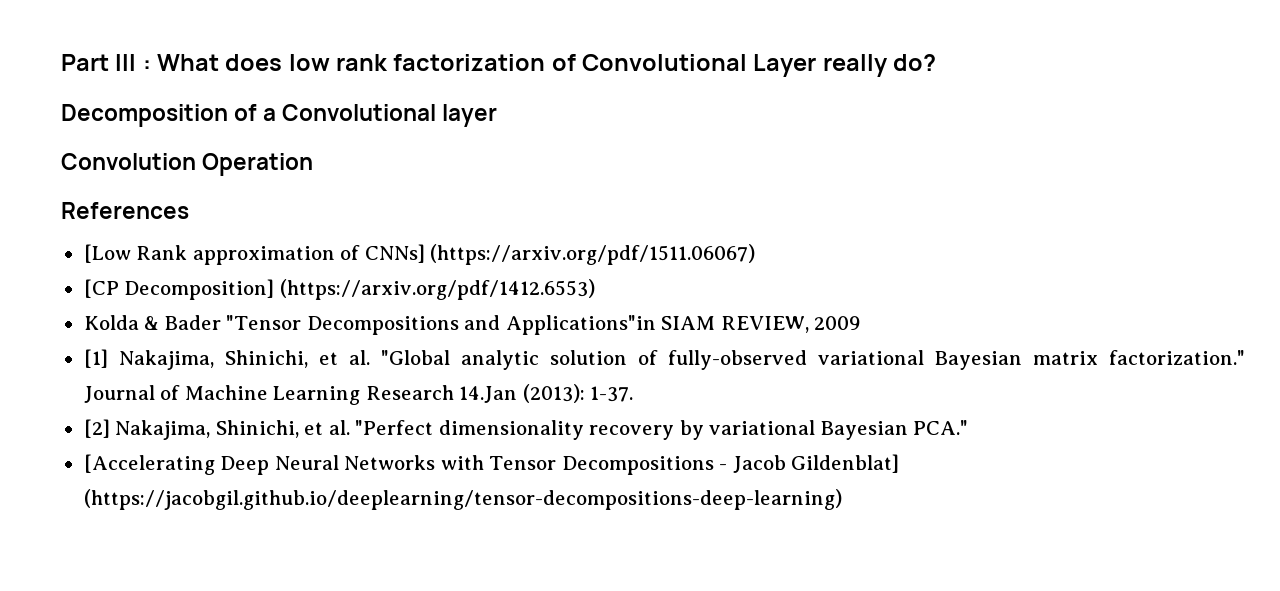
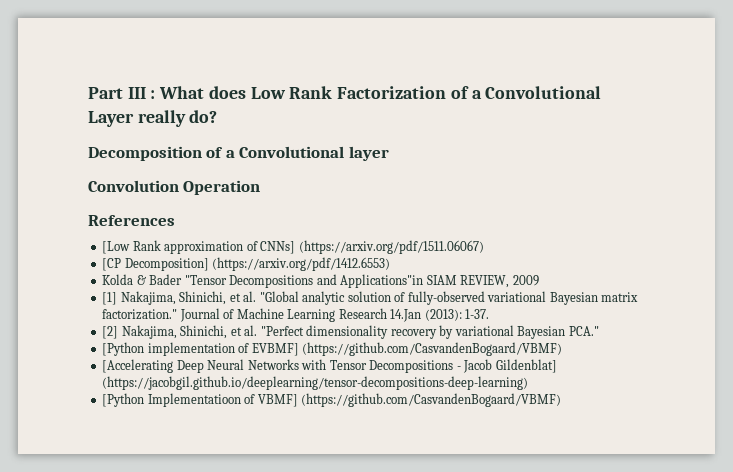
[288,54,576,71] low rank factorization of -> [250,86,482,99] Low Rank Factorization of a
(969, 427) none -> [102,342,563,356] // [Python implementation of EVBMF] (https://github.com/CasvandenBogaard/VBMF)
(842, 499) none -> [102,393,562,407] // [Python Implementatioon of VBMF] (https://github.com/CasvandenBogaard/VBMF)

